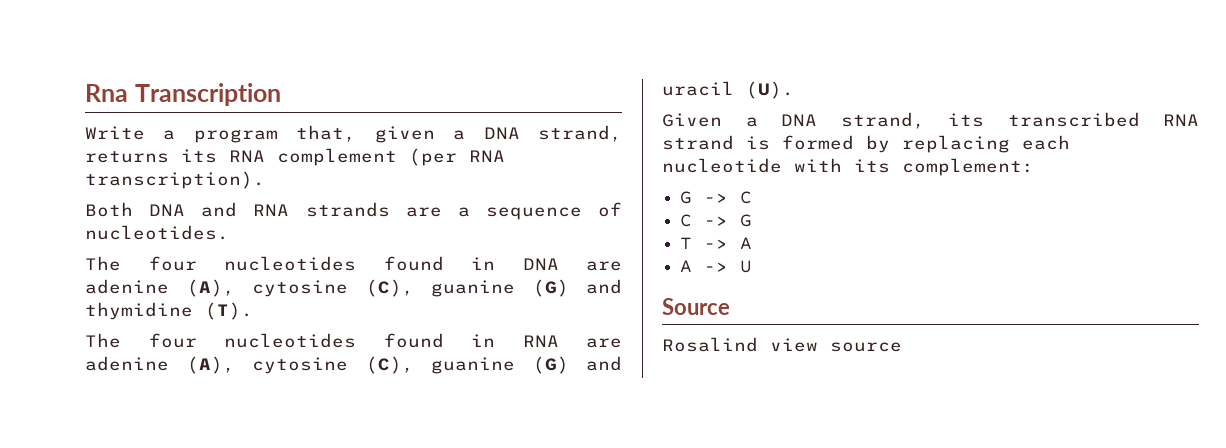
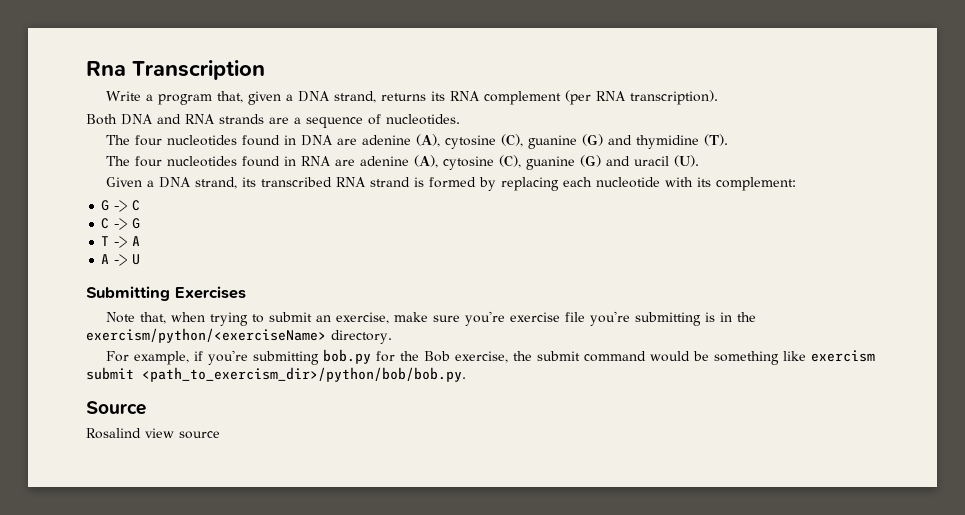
(753, 266) none -> [86,286,246,301] [106,311,757,326] [86,328,392,344] [106,349,876,365] [86,367,466,382] // Submitting Exercises // Note that, when trying to submit an exercise, make sure you're exercise file you're submitting is in the exercism/python/<exerciseName> directory. // For example, if you're submitting bob.py for the Bob exercise, the submit command would be something like exercism submit <path_to_exercism_dir>/python/bob/bob.py.

